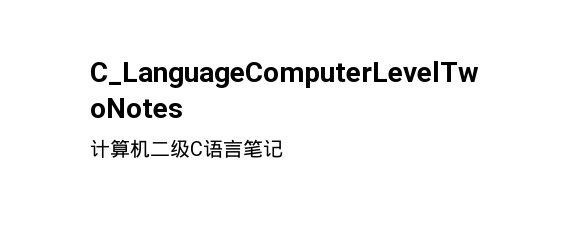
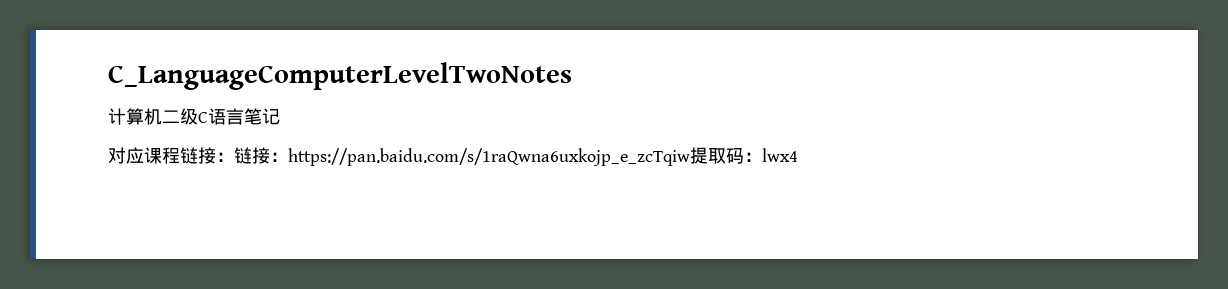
(283, 148) none -> [108,147,798,166] // 对应课程链接：链接：https://pan.baidu.com/s/1raQwna6uxkojp_e_zcTqiw提取码：lwx4

